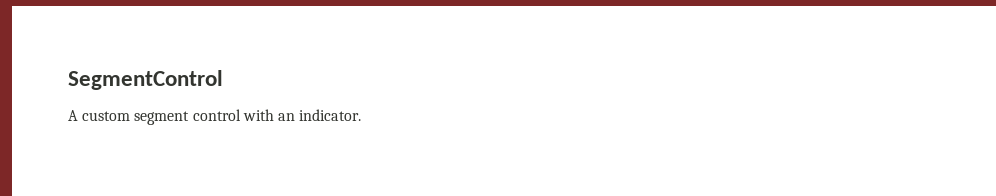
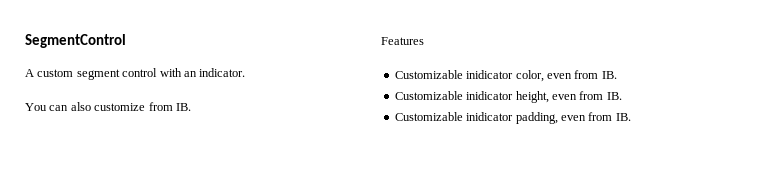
(362, 115) none -> [25,102,191,111] [381,37,424,45] [394,70,617,82] [394,91,622,103] [394,112,631,124] // You can also customize from IB. // Features // Customizable inidicator color, even from IB. // Customizable inidicator height, even from IB. // Customizable inidicator padding, even from IB.

